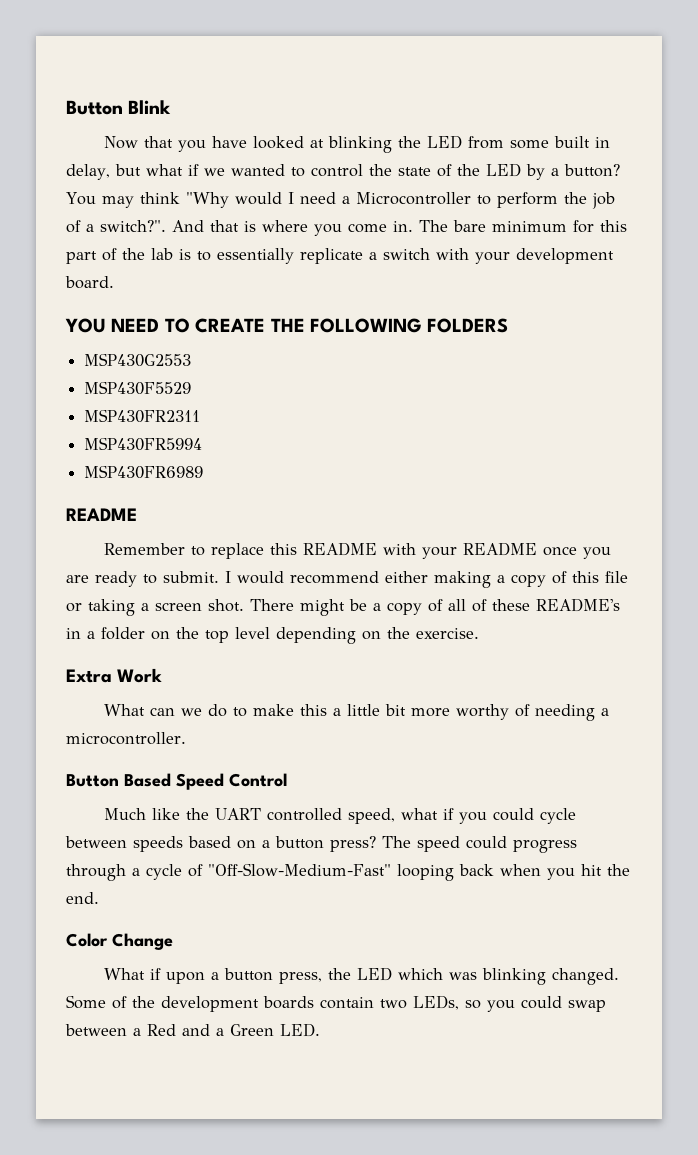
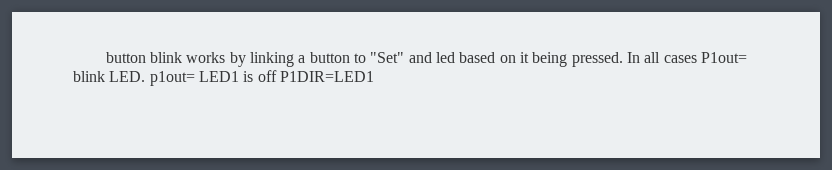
[66,100,172,115] [104,135,611,153] [66,163,620,180] [66,192,615,209] [66,220,627,236] [66,248,614,264] [65,276,114,289] [65,318,509,333] [84,353,192,367] [84,381,192,395] [84,409,201,423] [84,437,203,451] [84,465,204,479] [66,508,137,521] [104,542,612,559] [66,571,628,588] [66,598,620,616] [66,627,479,644] [66,668,163,683] [104,704,610,721] [66,732,186,745] [66,773,287,790] [104,808,577,824] [65,836,577,853] [66,863,630,881] [66,892,99,904] [66,933,173,950] [104,967,620,985] [66,995,606,1012] [65,1023,320,1037] Button Blink // Now that you have looked at blinking the LED from some built in delay, but what if we wanted to control the state of the LED by a button? You may think "Why would I need a Microcontroller to perform the job of a switch?". And that is where you come in. The bare minimum for this part of the lab is to essentially replicate a switch with your development board. // YOU NEED TO CREATE THE FOLLOWING FOLDERS // MSP430G2553 // MSP430F5529 // MSP430FR2311 // MSP430FR5994 // MSP430FR6989 // README // Remember to replace this README with your README once you are ready to submit. I would recommend either making a copy of this file or taking a screen shot. There might be a copy of all of these README's in a folder on the top level depending on the exercise. // Extra Work // What can we do to make this a little bit more worthy of needing a microcontroller. // Button Based Speed Control // Much like the UART controlled speed, what if you could cycle between speeds based on a button press? The speed could progress through a cycle of "Off-Slow-Medium-Fast" looping back when you hit the end. // Color Change // What if upon a button press, the LED which was blinking changed. Some of the development boards contain two LEDs, so you could swap between a Red and a Green LED. -> [105,52,747,67] [73,70,374,86] button blink works by linking a button to "Set" and led based on it being pressed. In all cases P1out= blink LED. p1out= LED1 is off P1DIR=LED1

